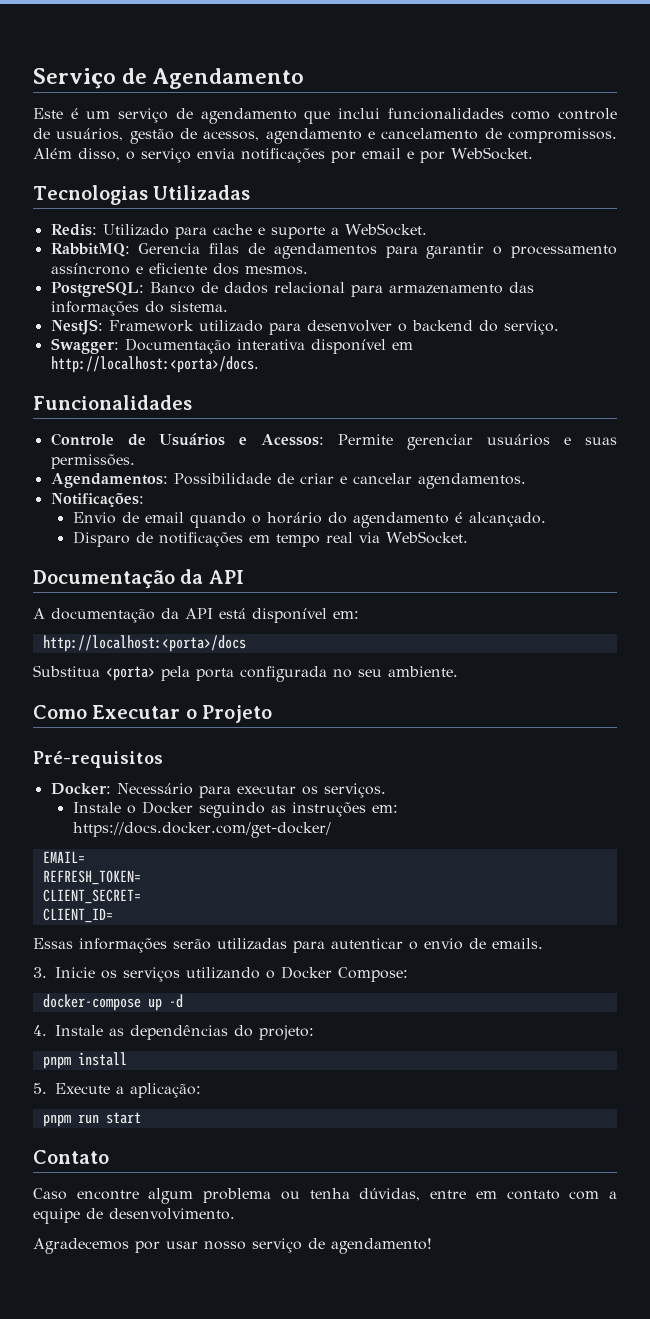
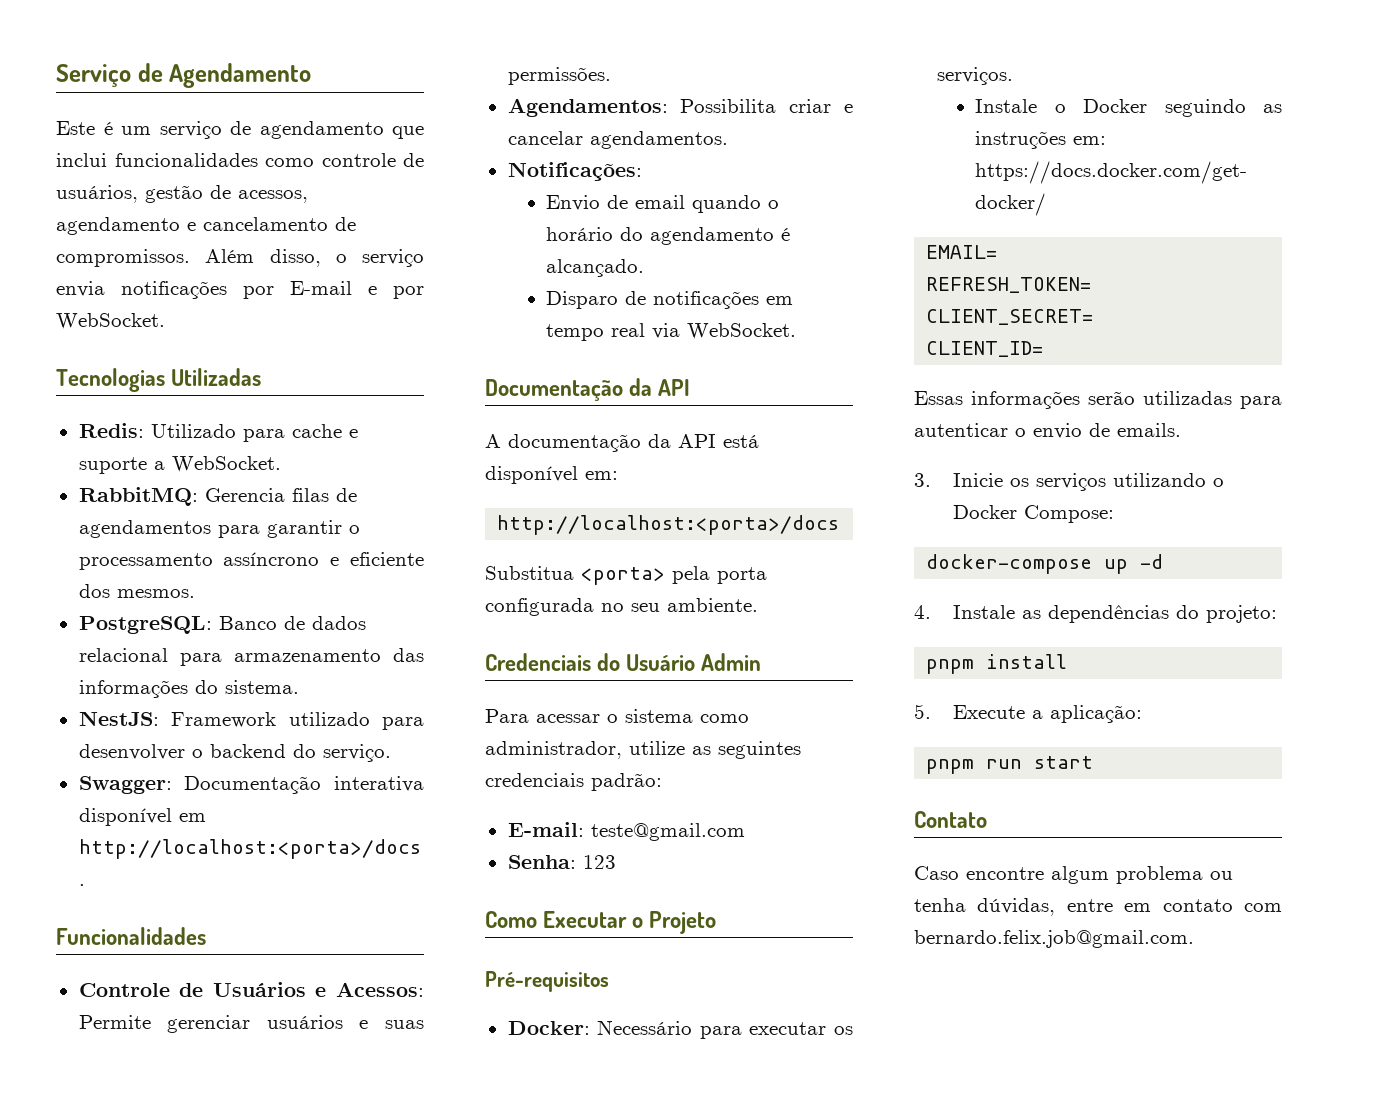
[362,148,401,159] email -> [290,281,352,295] E-mail
[173,473,294,485] Possibilidade de -> [680,99,777,113] Possibilita
(458, 671) none -> [485,653,762,671] [485,709,749,723] [485,741,801,759] [485,773,662,791] [507,822,745,841] [507,855,616,869] // Credenciais do Usuário Admin // Para acessar o sistema como administrador, utilize as seguintes credenciais padrão: // E-mail: teste@gmail.com // Senha: 123
[609,1191,618,1199] [33,1208,235,1224] [33,1238,432,1254] a equipe de desenvolvimento. // Agradecemos por usar nosso serviço de agendamento! -> [914,930,1194,948] bernardo.felix.job@gmail.com.

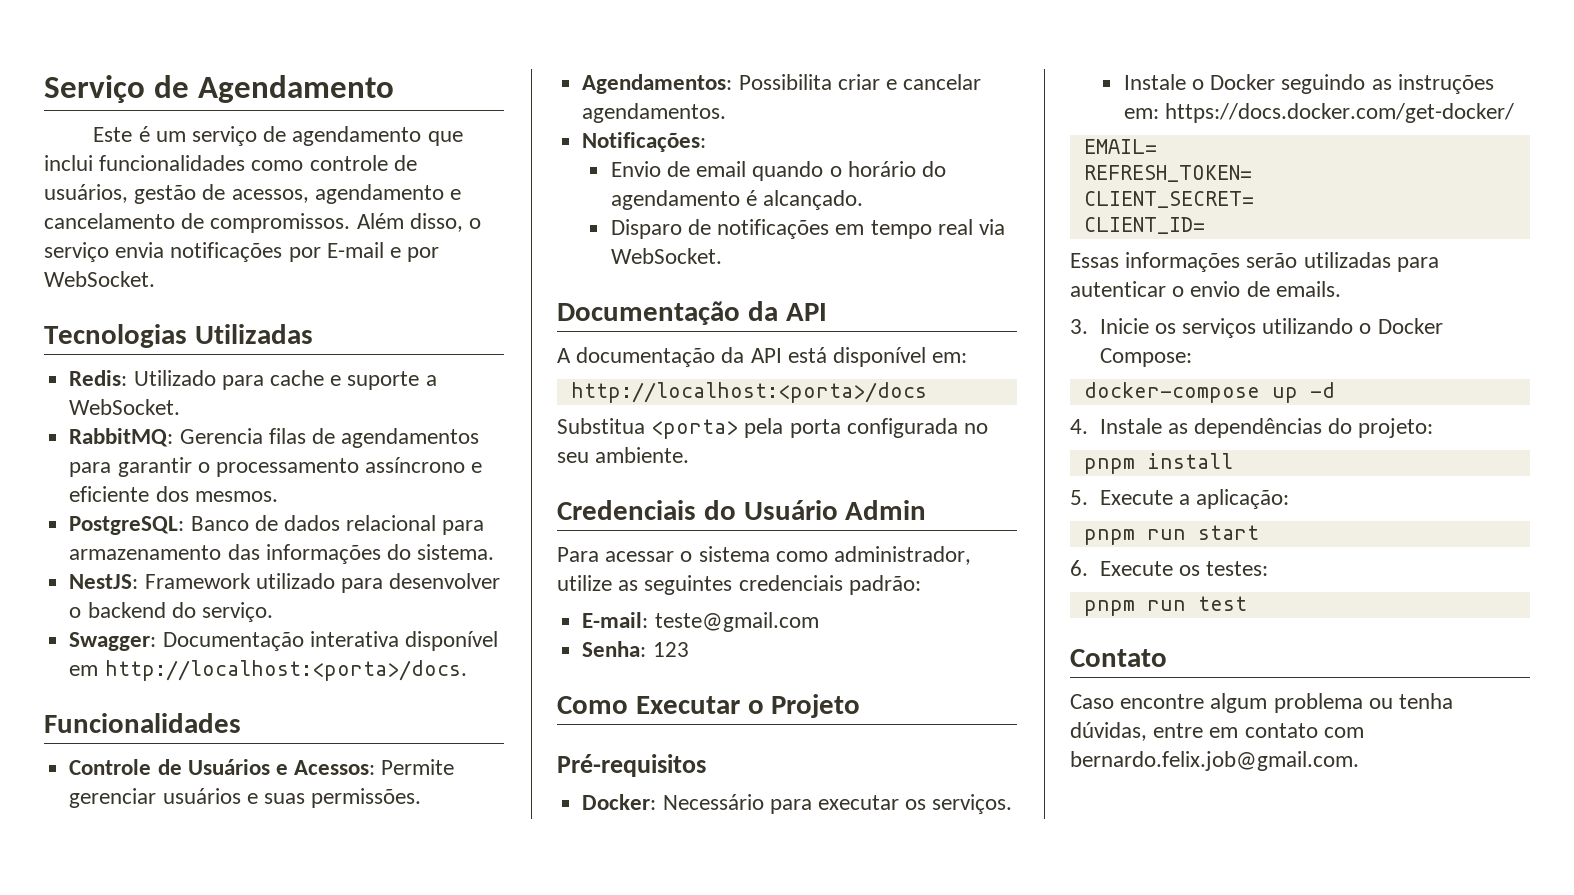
(1094, 762) none -> [1070,560,1268,576] [1083,596,1247,616] // 6. Execute os testes: // pnpm run test

